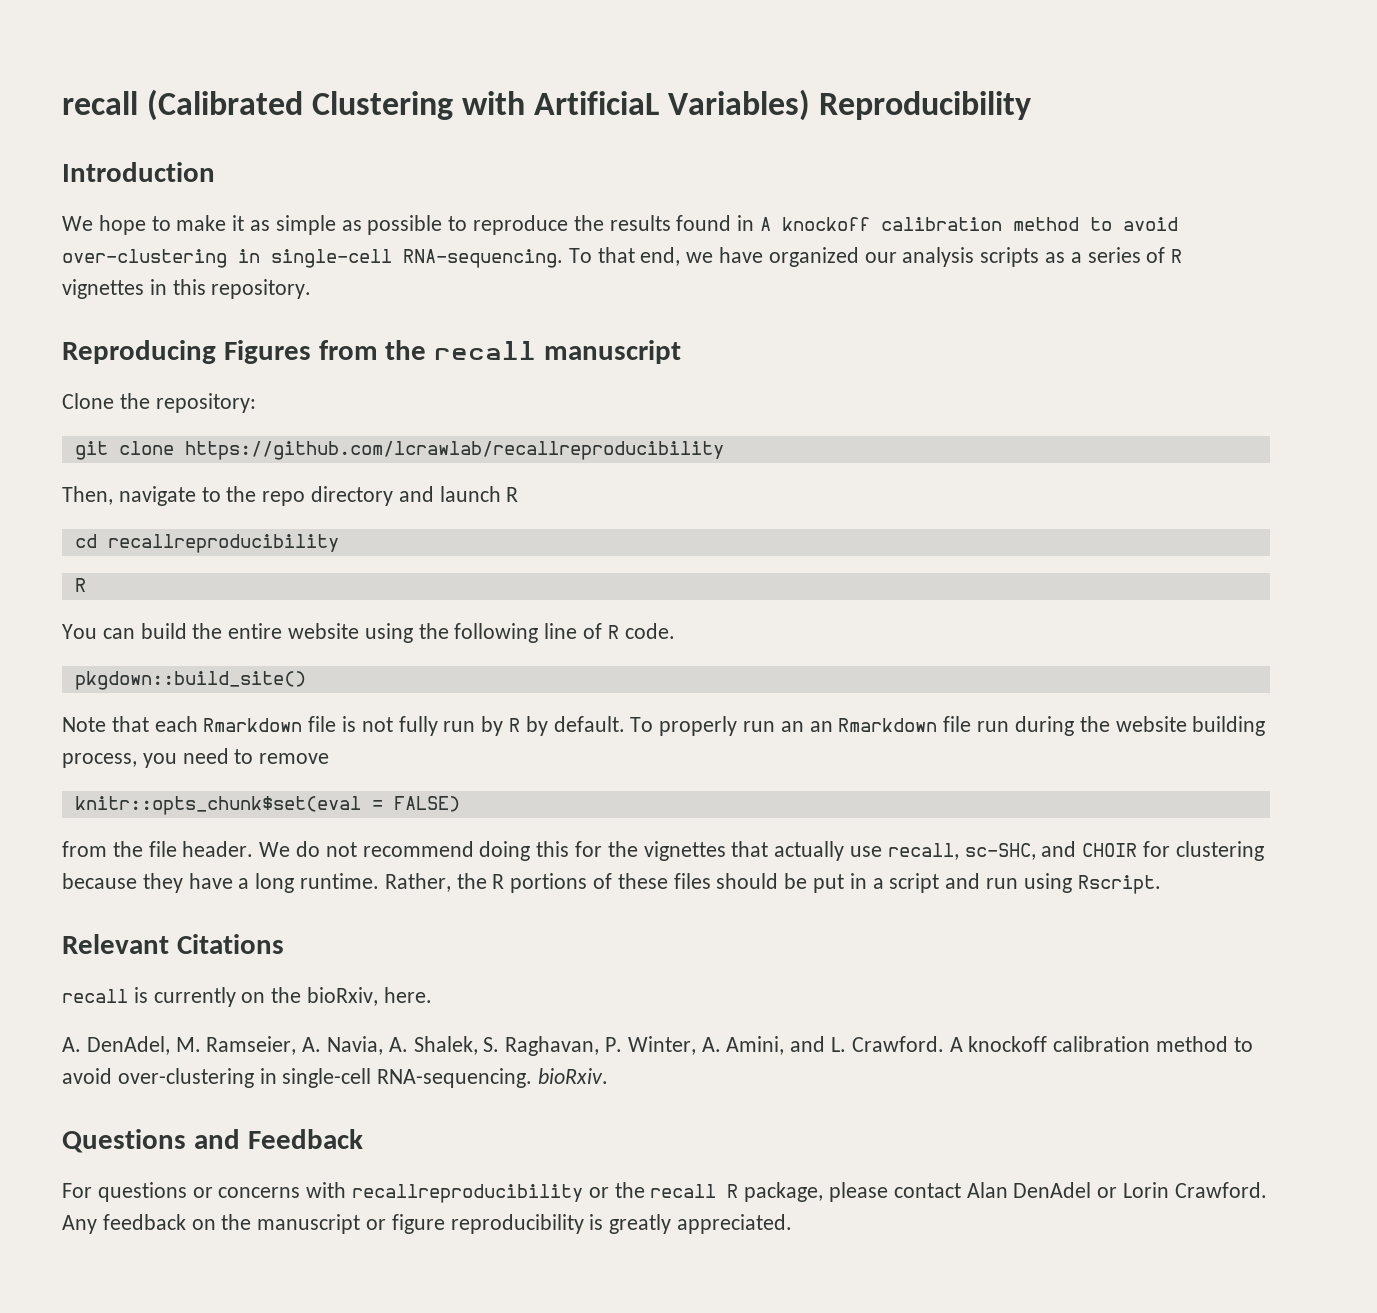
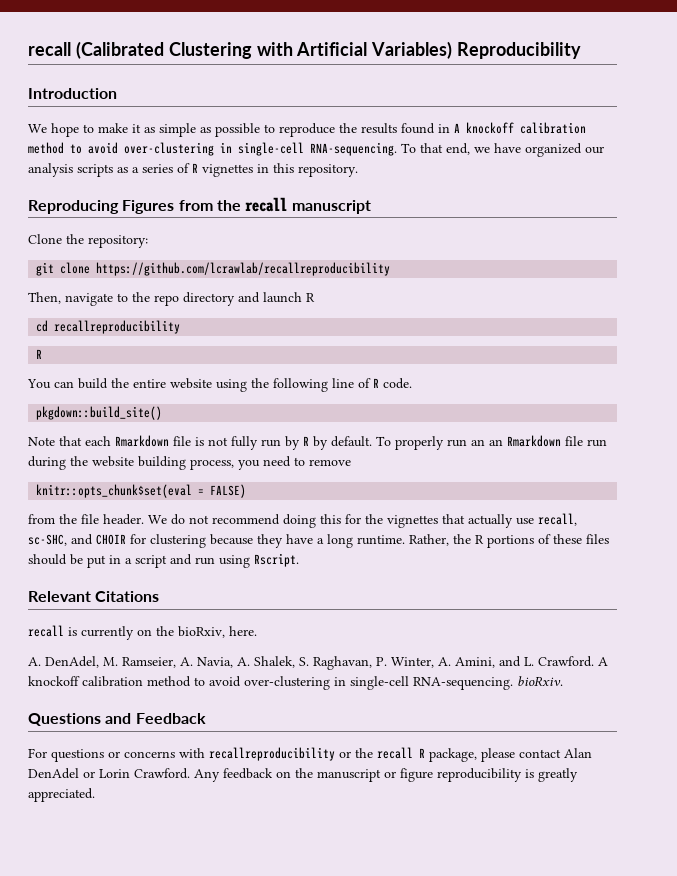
[534,91,660,115] ArtificiaL -> [296,42,368,56] Artificial

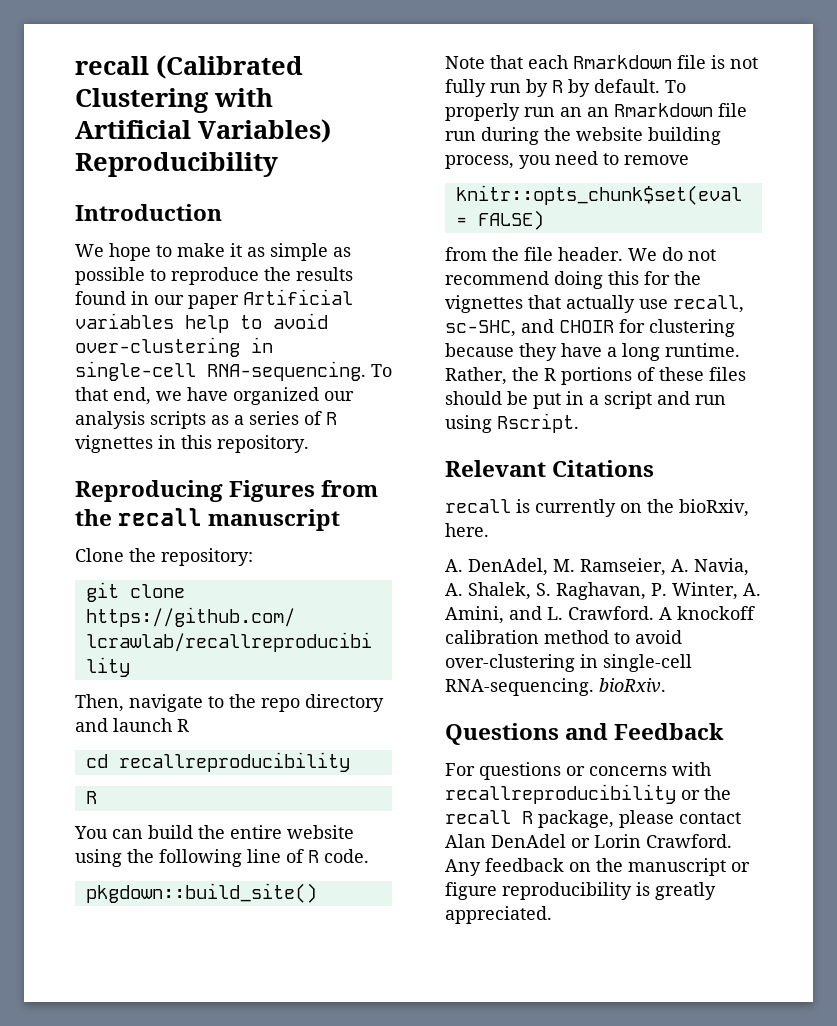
[454,122,586,134] [28,142,64,154] A knockoff calibration method -> [154,289,353,309] [75,313,229,333] our paper Artificial variables help

